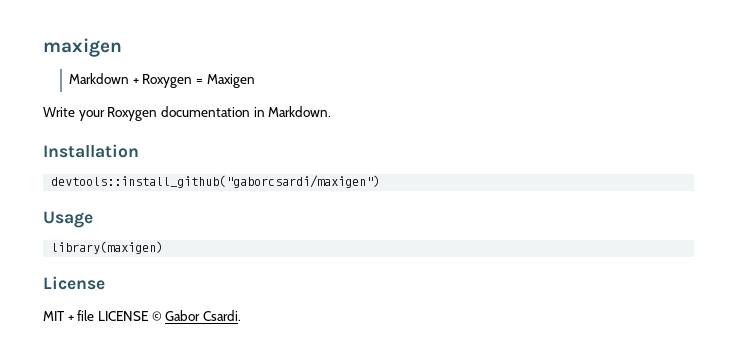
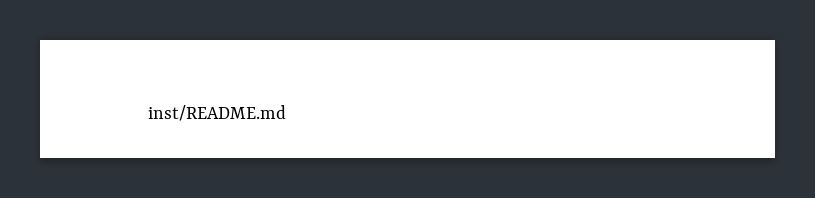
[43,38,122,57] [68,73,255,88] [43,106,332,121] [43,144,139,158] [51,175,381,188] [43,211,93,228] [51,241,164,254] [43,276,105,290] [43,310,241,321] maxigen // Markdown + Roxygen = Maxigen // Write your Roxygen documentation in Markdown. // Installation // devtools::install_github("gaborcsardi/maxigen") // Usage // library(maxigen) // License // MIT + file LICENSE © Gabor Csardi. -> [148,105,286,121] inst/README.md

